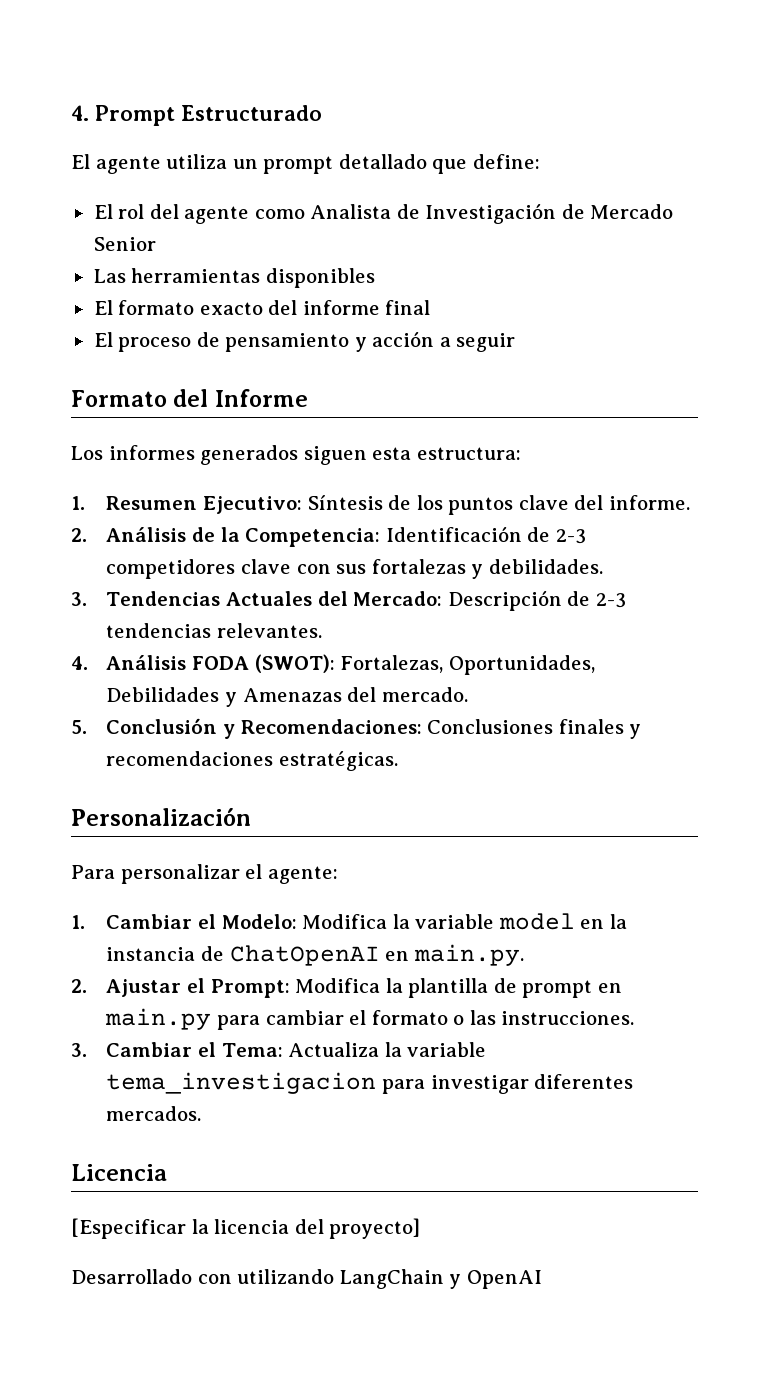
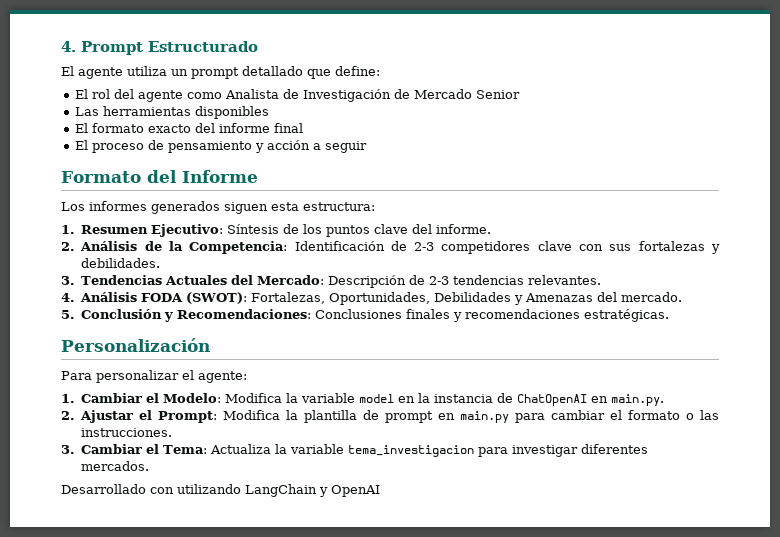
[71,1164,167,1181] [71,1218,421,1239] // Licencia // [Especificar la licencia del proyecto] -> (150, 466) none

